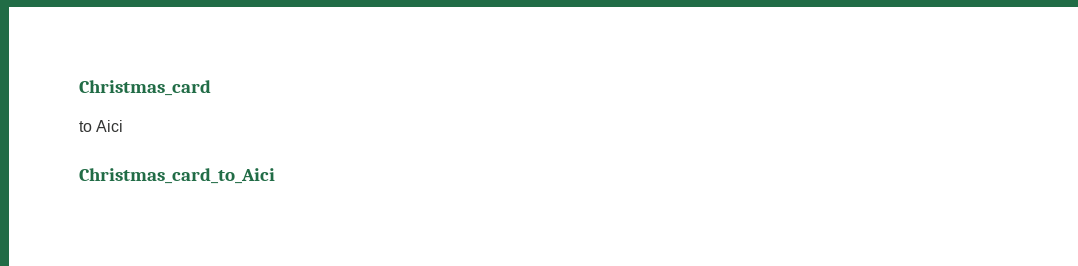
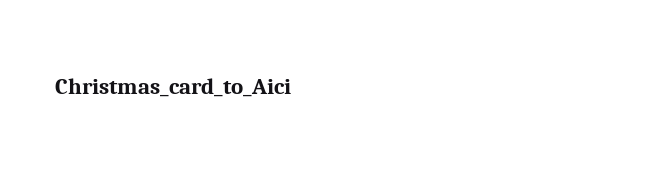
[79,80,211,96] [79,120,124,132] Christmas_card // to Aici // -> (55, 87) none

